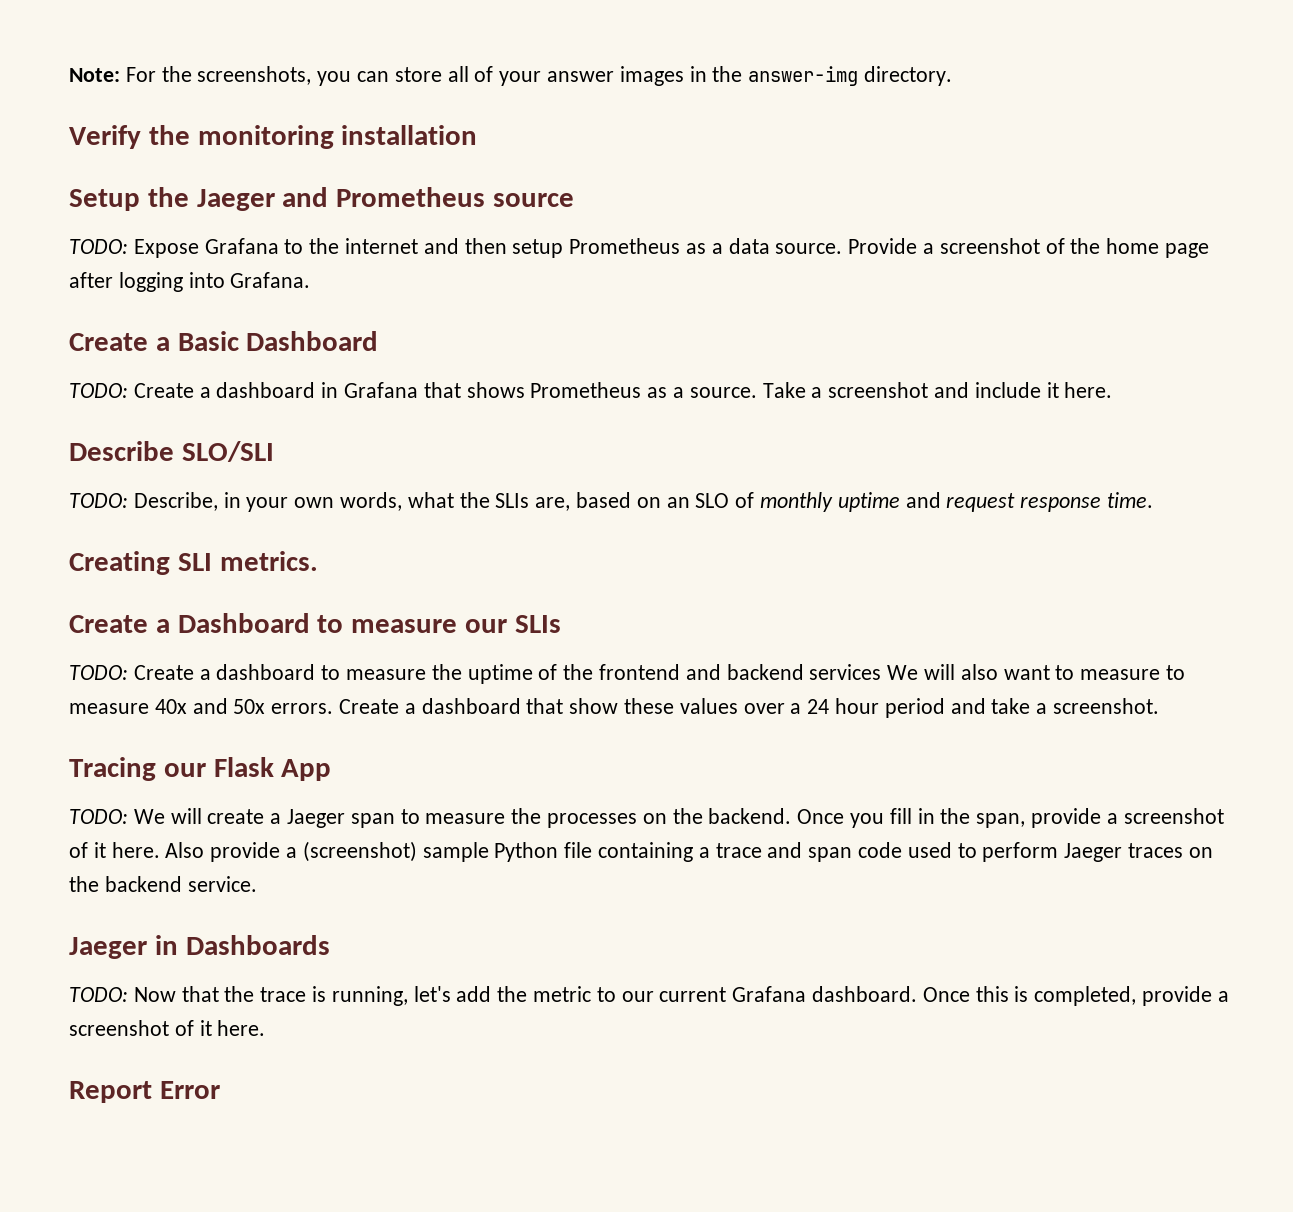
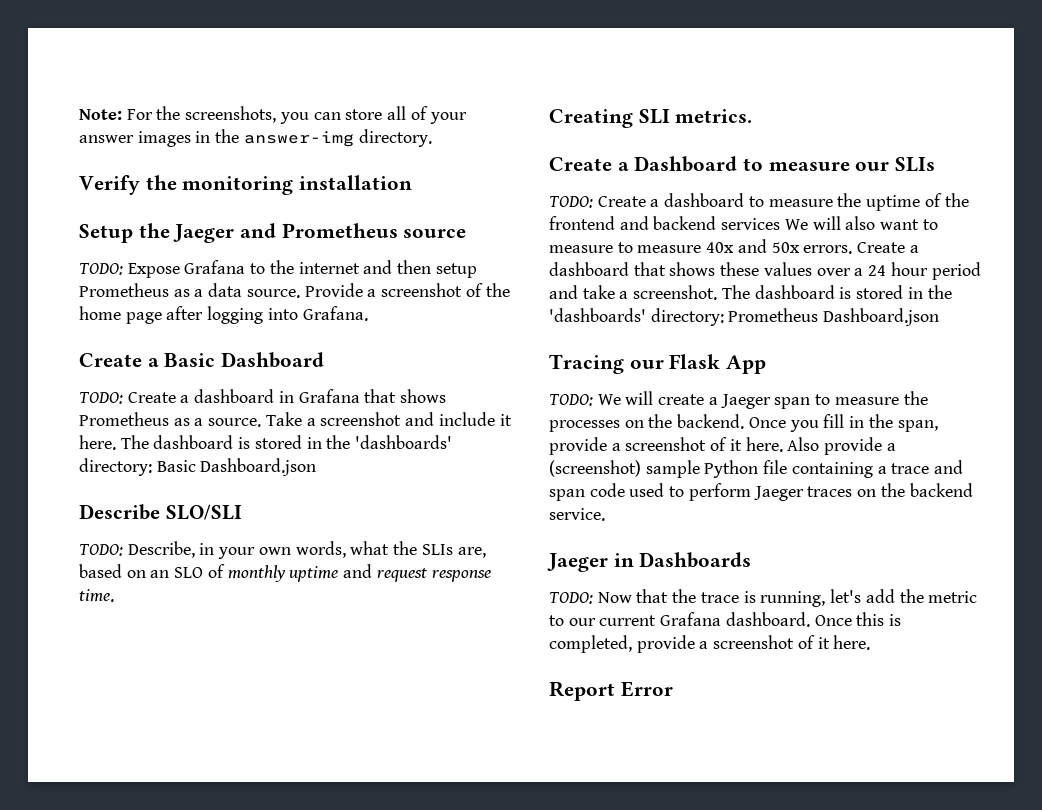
(1113, 390) none -> [120,435,453,449] [79,458,317,476] The dashboard is stored in the 'dashboards' directory: Basic Dashboard.json
[569,698,619,714] show -> [669,262,716,276] shows
(1160, 706) none -> [721,285,952,299] [549,308,940,326] The dashboard is stored in the 'dashboards' directory: Prometheus Dashboard.json

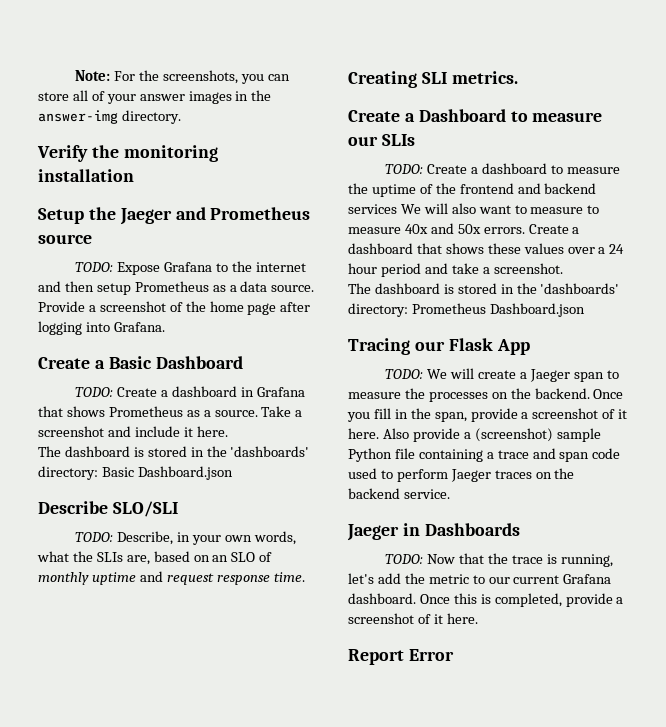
(116, 442) none -> (228, 431) //
(718, 292) none -> (563, 268) //

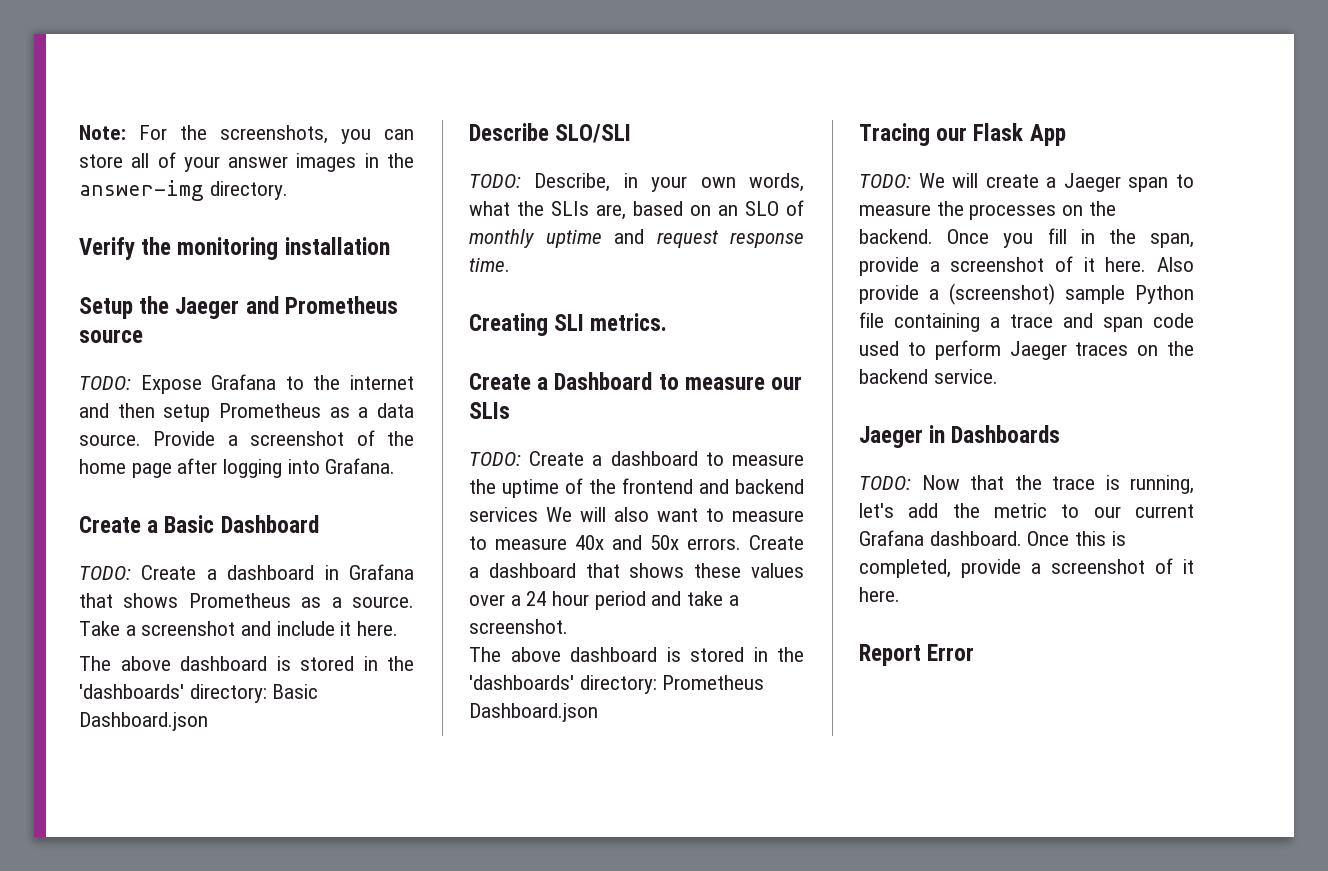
(61, 451) none -> [120,656,171,671] above
(371, 288) none -> [510,647,561,662] above

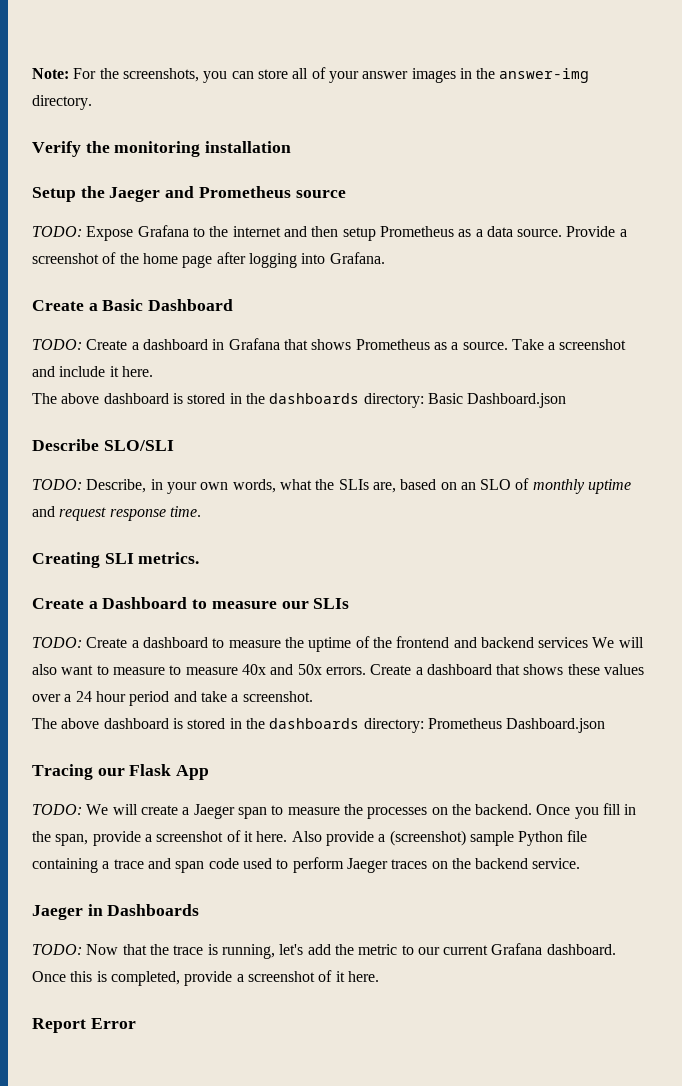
[79,684,184,699] 'dashboards' -> [269,393,360,404] dashboards
[469,675,574,690] 'dashboards' -> [269,718,360,729] dashboards

